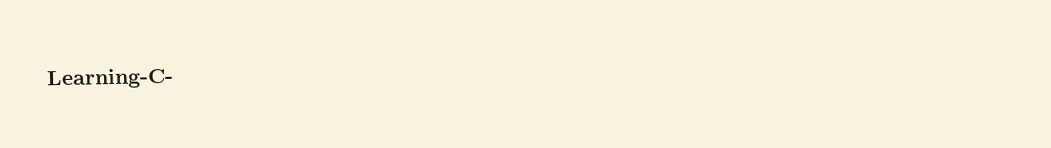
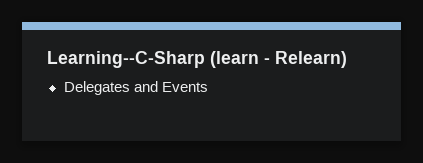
[46,67,174,90] Learning-C- -> [47,51,347,68] [63,81,208,95] Learning--C-Sharp (learn - Relearn) // Delegates and Events

